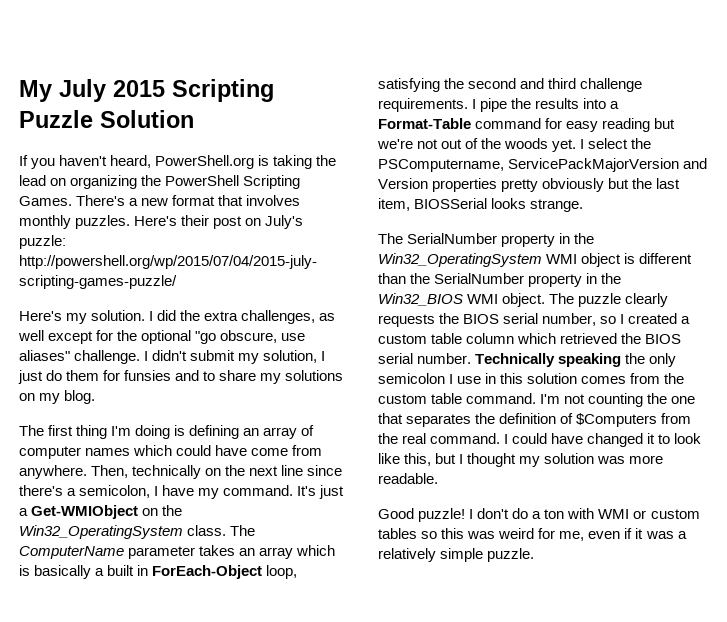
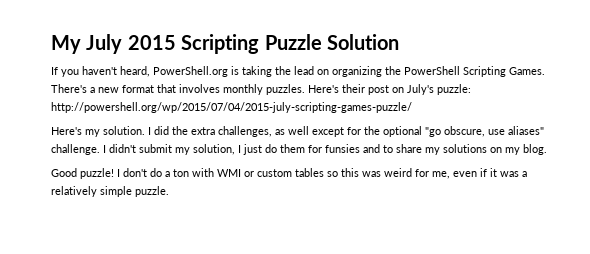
[19,425,315,439] [19,445,323,459] [19,465,343,479] [19,485,345,499] [19,505,183,519] [19,525,256,539] [19,545,336,559] [19,565,298,579] [378,78,643,92] [378,98,620,112] [378,118,676,132] [377,138,652,152] [378,158,708,172] [378,178,681,192] [378,198,584,212] [378,233,595,247] [378,253,693,267] [378,273,622,287] [378,293,669,307] [378,313,691,327] [378,333,682,344] [378,353,677,367] [378,373,685,384] [378,393,696,407] [378,413,692,427] [378,433,702,447] [378,453,664,467] [378,473,438,484] // The first thing I'm doing is defining an array of computer names which could have come from anywhere. Then, technically on the next line since there's a semicolon, I have my command. It's just a Get-WMIObject on the Win32_OperatingSystem class. The ComputerName parameter takes an array which is basically a built in ForEach-Object loop, satisfying the second and third challenge requirements. I pipe the results into a Format-Table command for easy reading but we're not out of the woods yet. I select the PSComputername, ServicePackMajorVersion and Version properties pretty obviously but the last item, BIOSSerial looks strange. // The SerialNumber property in the Win32_OperatingSystem WMI object is different than the SerialNumber property in the Win32_BIOS WMI object. The puzzle clearly requests the BIOS serial number, so I created a custom table column which retrieved the BIOS serial number. Technically speaking the only semicolon I use in this solution comes from the custom table command. I'm not counting the one that separates the definition of $Computers from the real command. I could have changed it to look like this, but I thought my solution was more readable. -> (547, 149) none

